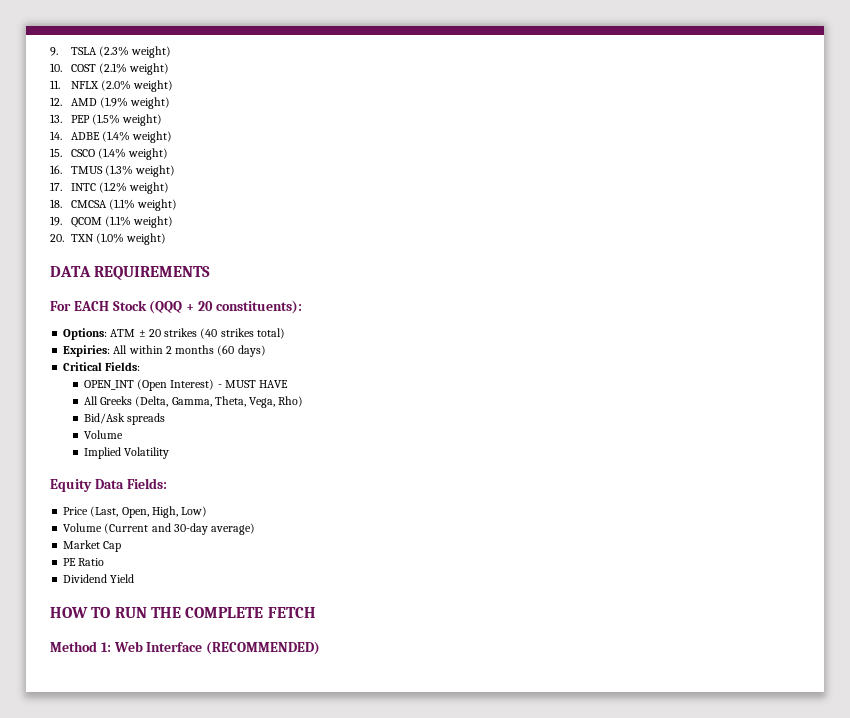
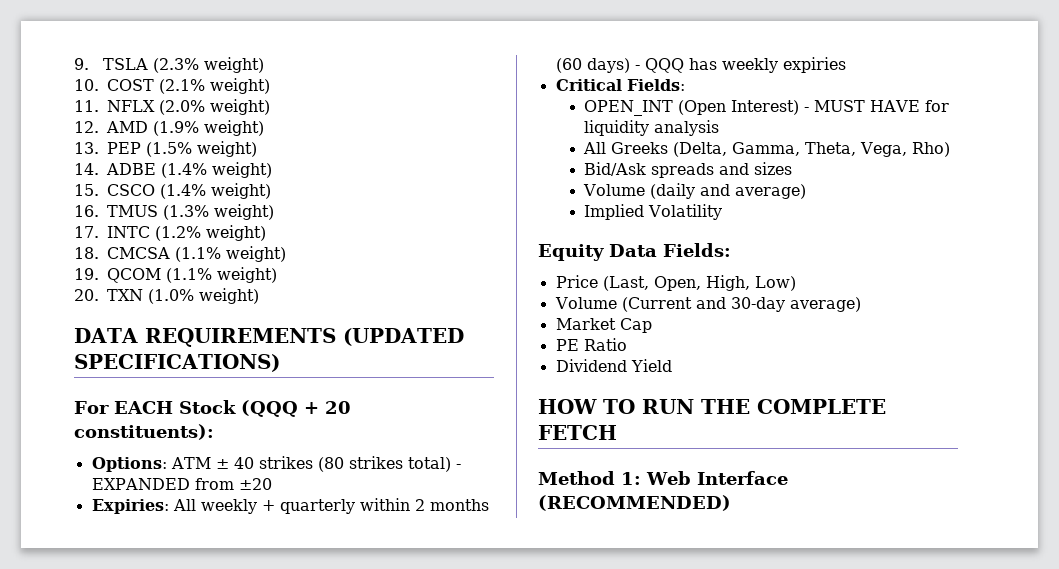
(211, 273) none -> [342,328,464,346] [74,354,280,372] (UPDATED SPECIFICATIONS)
[148,328,218,339] 20 strikes (40 -> [233,456,344,472] 40 strikes (80
(285, 333) none -> [455,464,461,469] [91,478,272,490] - EXPANDED from ±20
(128, 349) none -> [200,499,355,514] weekly + quarterly
(266, 351) none -> [634,57,846,73] - QQQ has weekly expiries
(289, 384) none -> [925,100,950,112] [584,120,720,136] for liquidity analysis
[83,430,123,439] // Volume -> [719,162,793,175] [583,183,807,199] and sizes // Volume (daily and average)

